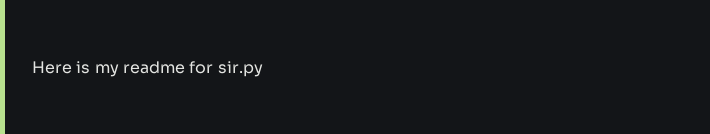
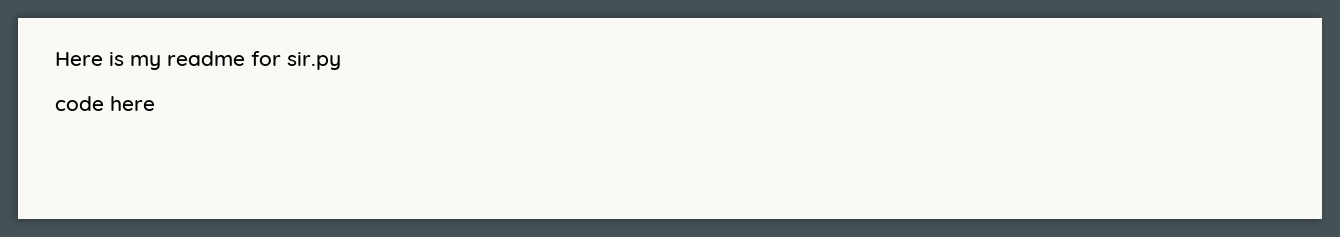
(263, 69) none -> [55,96,155,111] // code here

